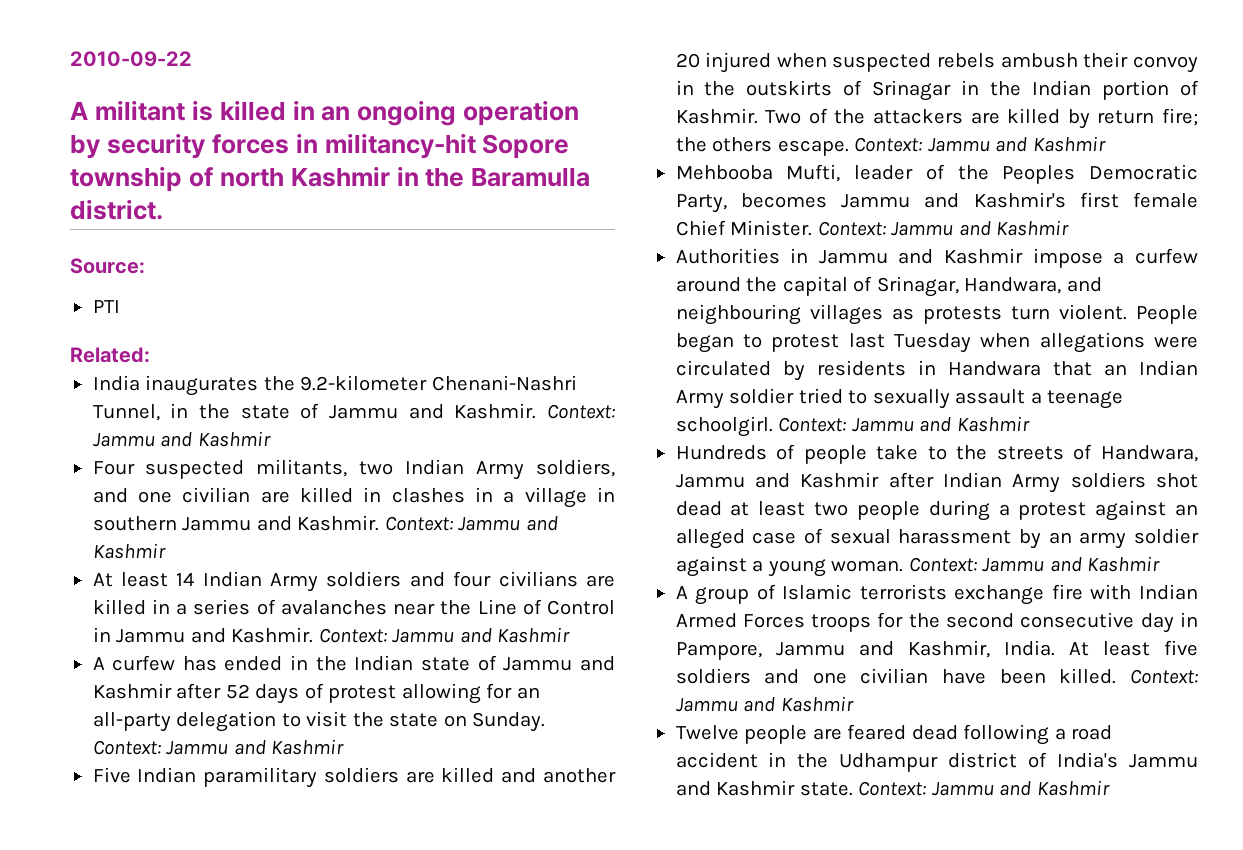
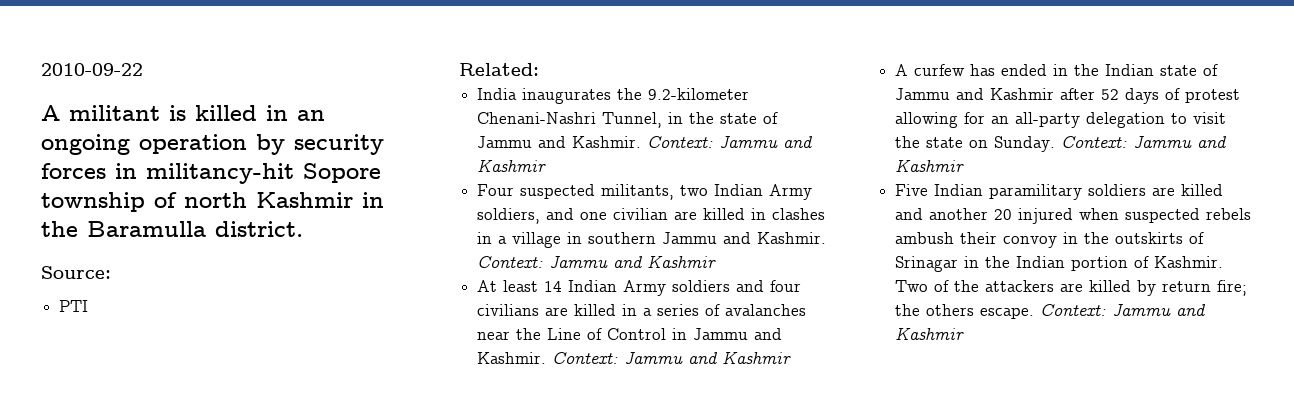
[675,164,1198,184] [675,192,1198,213] [675,220,1070,236] [675,248,1198,268] [675,276,1102,297] [675,304,1198,325] [675,332,1198,353] [675,360,1199,381] [675,388,1124,409] [675,416,1030,437] [675,444,1199,464] [675,472,1198,493] [675,500,1198,521] [675,528,1199,549] [675,556,1161,577] [675,584,1199,605] [675,612,1198,633] [675,640,1198,660] [675,668,1198,684] [675,696,854,712] [675,724,1113,745] [675,752,1198,772] [675,780,1110,796] // Mehbooba Mufti, leader of the Peoples Democratic Party, becomes Jammu and Kashmir's first female Chief Minister. Context: Jammu and Kashmir // Authorities in Jammu and Kashmir impose a curfew around the capital of Srinagar, Handwara, and neighbouring villages as protests turn violent. People began to protest last Tuesday when allegations were circulated by residents in Handwara that an Indian Army soldier tried to sexually assault a teenage schoolgirl. Context: Jammu and Kashmir // Hundreds of people take to the streets of Handwara, Jammu and Kashmir after Indian Army soldiers shot dead at least two people during a protest against an alleged case of sexual harassment by an army soldier against a young woman. Context: Jammu and Kashmir // A group of Islamic terrorists exchange fire with Indian Armed Forces troops for the second consecutive day in Pampore, Jammu and Kashmir, India. At least five soldiers and one civilian have been killed. Context: Jammu and Kashmir // Twelve people are feared dead following a road accident in the Udhampur district of India's Jammu and Kashmir state. Context: Jammu and Kashmir -> (965, 333) none

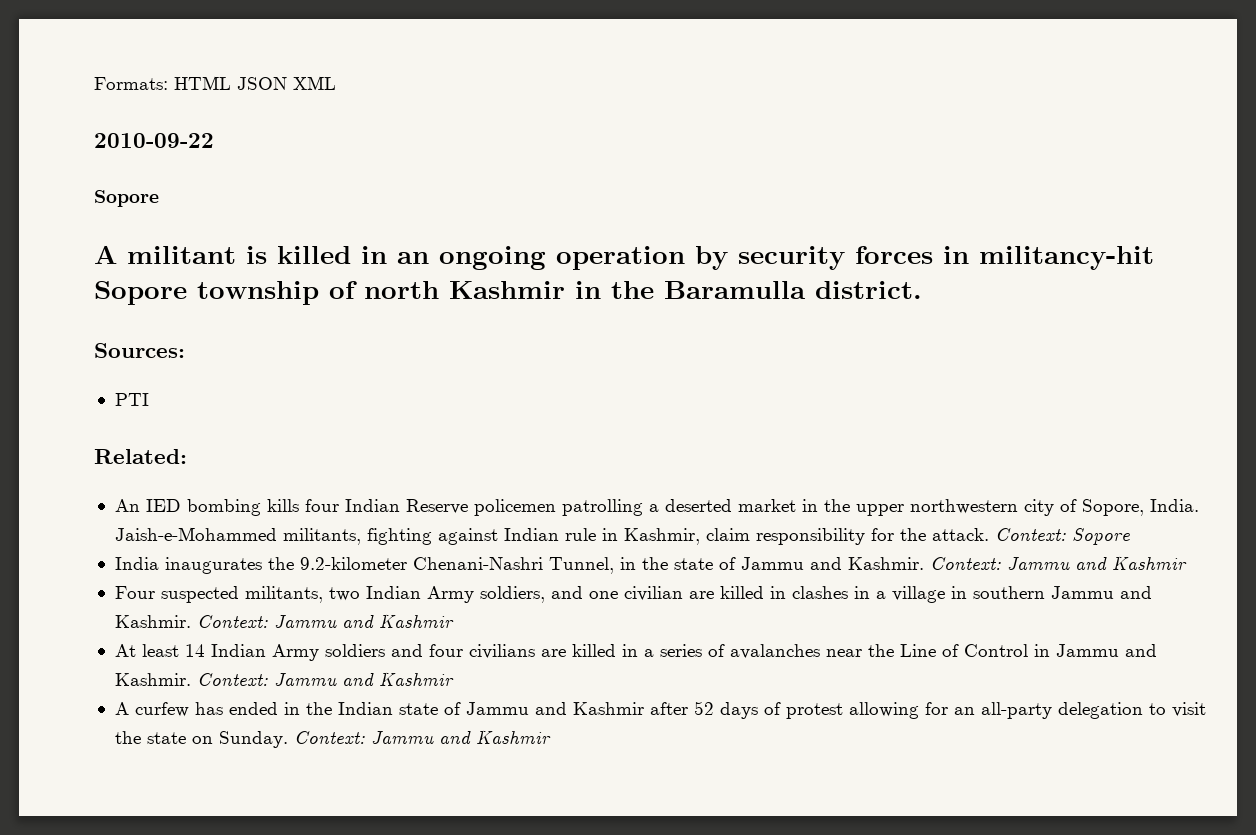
(41, 69) none -> [94,76,336,90] Formats: HTML JSON XML //
(143, 69) none -> [94,190,159,207] // Sopore
[41,266,111,279] Source: -> [94,343,185,358] Sources:
(539, 69) none -> [114,499,1199,516] [114,527,1130,545] // An IED bombing kills four Indian Reserve policemen patrolling a deserted market in the upper northwestern city of Sopore, India. Jaish-e-Mohammed militants, fighting against Indian rule in Kashmir, claim responsibility for the attack. Context: Sopore
[895,184,1224,200] [895,208,1252,224] [895,232,1205,248] [895,256,1224,272] [895,280,1248,296] [895,303,1207,319] [895,327,965,340] // Five Indian paramilitary soldiers are killed and another 20 injured when suspected rebels ambush their convoy in the outskirts of Srinagar in the Indian portion of Kashmir. Two of the attackers are killed by return fire; the others escape. Context: Jammu and Kashmir -> (551, 737) none

